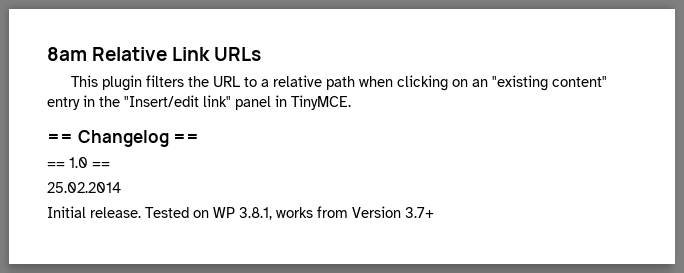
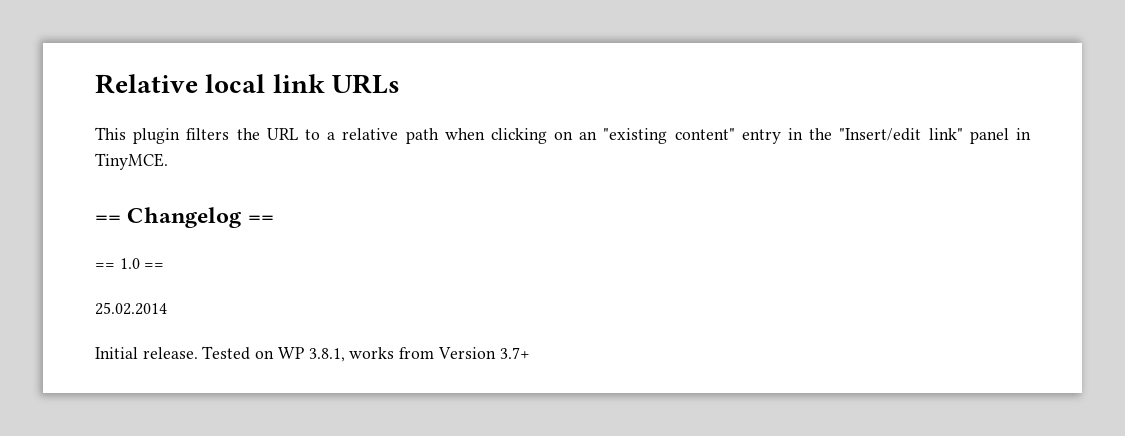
[47,47,211,61] 8am Relative Link -> [95,74,325,94] Relative local link

